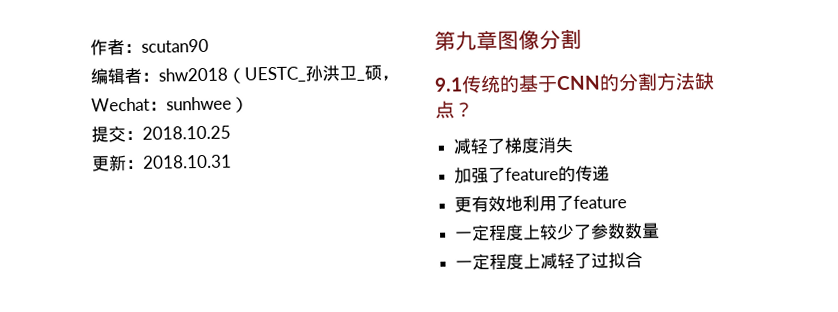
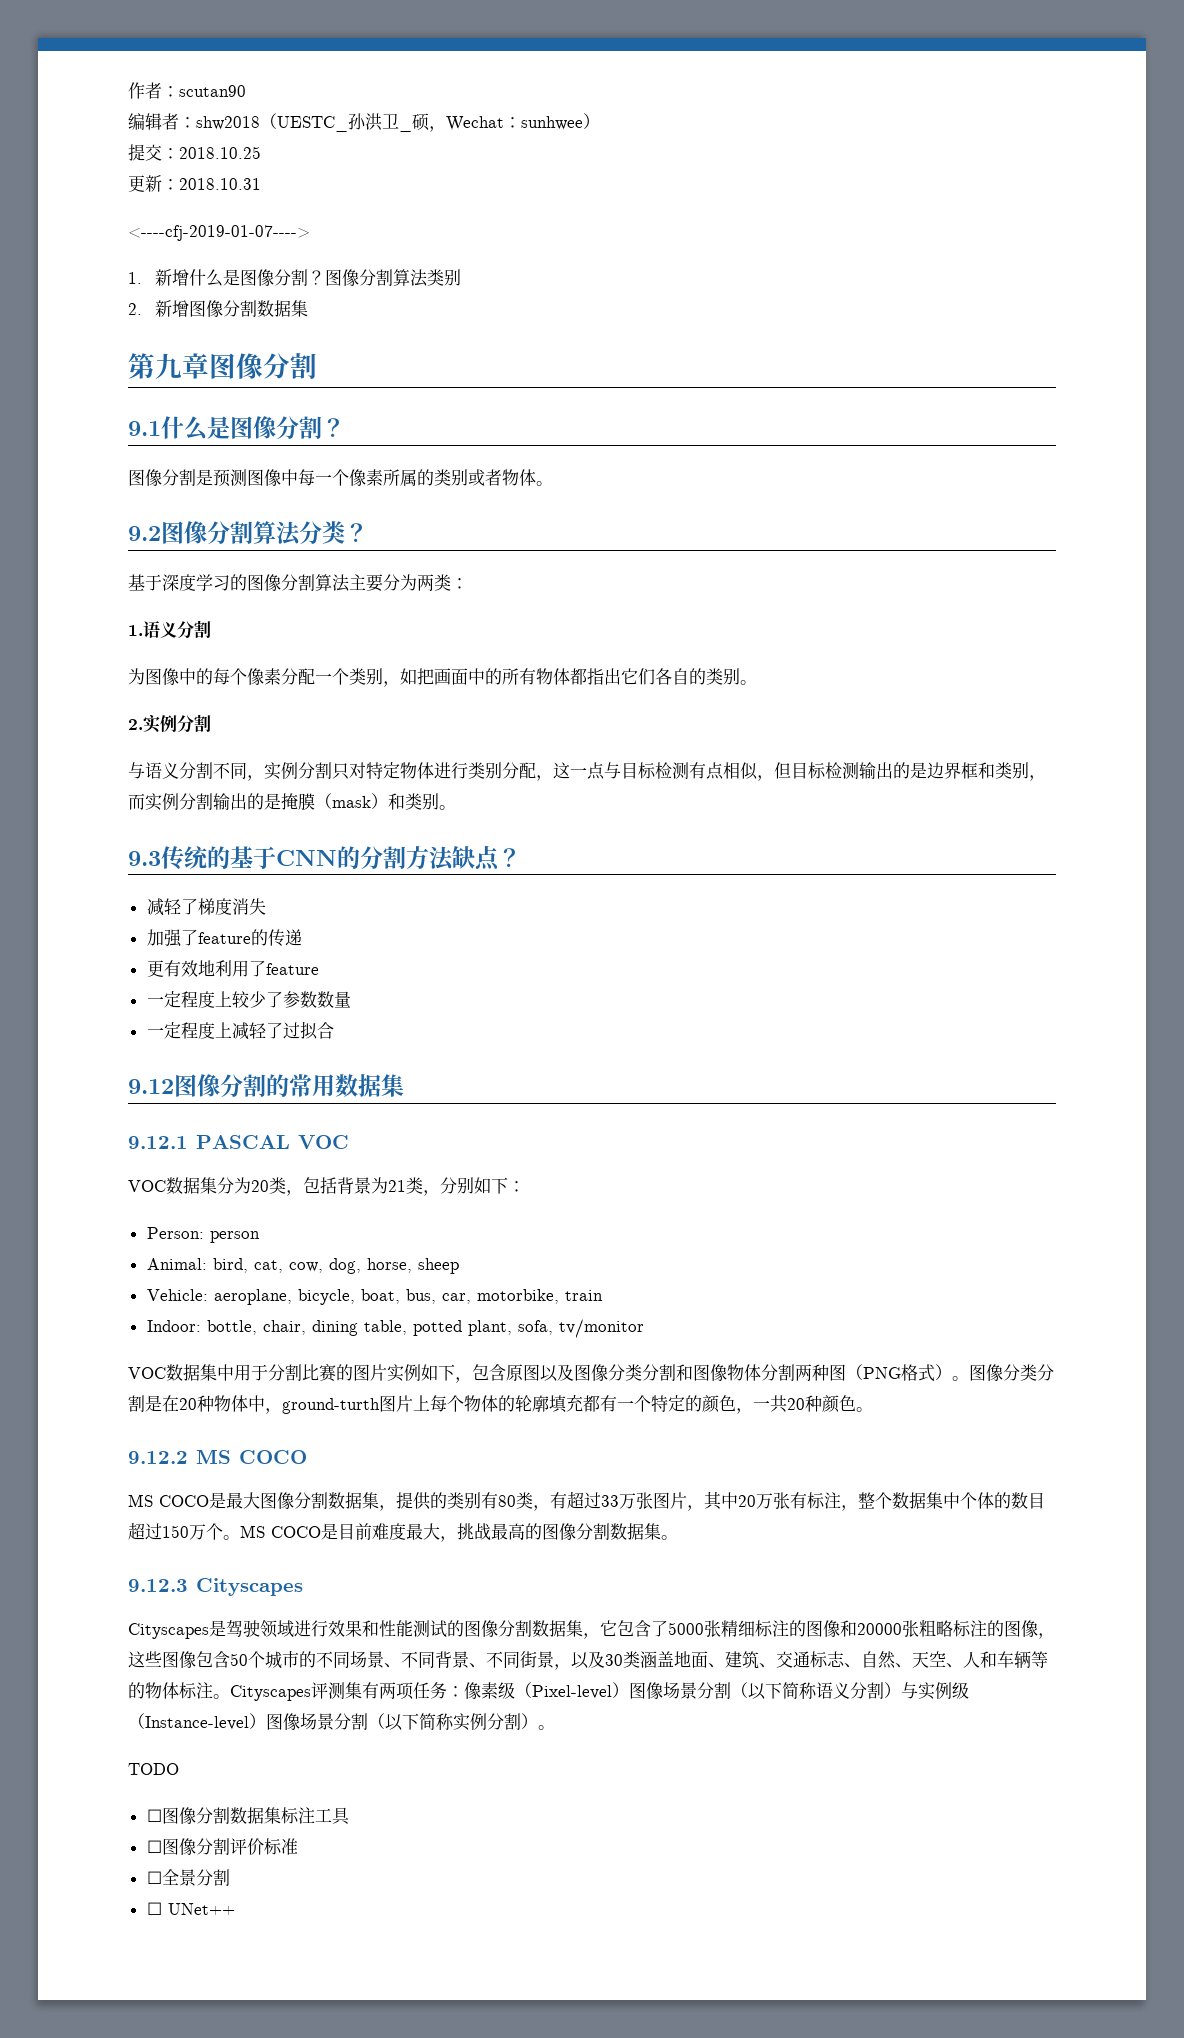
(232, 161) none -> [128,225,310,241] [128,269,462,287] [128,300,309,318] // <----cfj-2019-01-07----> // 1.新增什么是图像分割？图像分割算法类别 // 2.新增图像分割数据集
(463, 84) none -> [161,416,345,441] [128,469,553,487] [128,521,368,546] [128,574,468,592] [128,620,211,639] [128,668,757,687] [128,714,211,733] [128,762,1046,781] [128,793,456,811] [128,851,161,866] 什么是图像分割？ // 图像分割是预测图像中每一个像素所属的类别或者物体。 // 9.2图像分割算法分类？ // 基于深度学习的图像分割算法主要分为两类： // 1.语义分割 // 为图像中的每个像素分配一个类别，如把画面中的所有物体都指出它们各自的类别。 // 2.实例分割 // 与语义分割不同，实例分割只对特定物体进行类别分配，这一点与目标检测有点相似，但目标检测输出的是边界框和类别，而实例分割输出的是掩膜（mask）和类别。 // 9.3
(644, 260) none -> [128,1074,404,1098] [128,1135,349,1149] [128,1177,525,1196] [146,1227,260,1243] [146,1258,459,1274] [146,1289,603,1305] [146,1319,644,1338] [128,1364,1054,1383] [128,1394,873,1414] [128,1449,307,1464] [128,1491,1045,1511] [128,1522,678,1542] [128,1578,303,1596] [128,1619,1055,1639] [128,1651,1048,1670] [128,1682,969,1701] [128,1713,555,1731] [128,1763,179,1775] [146,1807,350,1825] [146,1838,298,1856] [146,1869,230,1886] [146,1902,235,1915] // 9.12图像分割的常用数据集 // 9.12.1 PASCAL VOC // VOC数据集分为20类，包括背景为21类，分别如下： // Person: person // Animal: bird, cat, cow, dog, horse, sheep // Vehicle: aeroplane, bicycle, boat, bus, car, motorbike, train // Indoor: bottle, chair, dining table, potted plant, sofa, tv/monitor // VOC数据集中用于分割比赛的图片实例如下，包含原图以及图像分类分割和图像物体分割两种图（PNG格式）。图像分类分割是在20种物体中，ground-turth图片上每个物体的轮廓填充都有一个特定的颜色，一共20种颜色。 // 9.12.2 MS COCO // MS COCO是最大图像分割数据集，提供的类别有80类，有超过33万张图片，其中20万张有标注，整个数据集中个体的数目超过150万个。MS COCO是目前难度最大，挑战最高的图像分割数据集。 // 9.12.3 Cityscapes // Cityscapes是驾驶领域进行效果和性能测试的图像分割数据集，它包含了5000张精细标注的图像和20000张粗略标注的图像，这些图像包含50个城市的不同场景、不同背景、不同街景，以及30类涵盖地面、建筑、交通标志、自然、天空、人和车辆等的物体标注。Cityscapes评测集有两项任务：像素级（Pixel-level）图像场景分割（以下简称语义分割）与实例级（Instance-level）图像场景分割（以下简称实例分割）。 // TODO // ☐图像分割数据集标注工具 // ☐图像分割评价标准 // ☐全景分割 // ☐ UNet++

